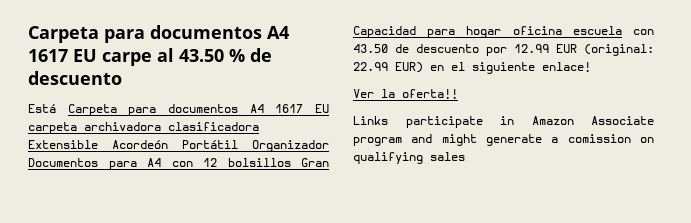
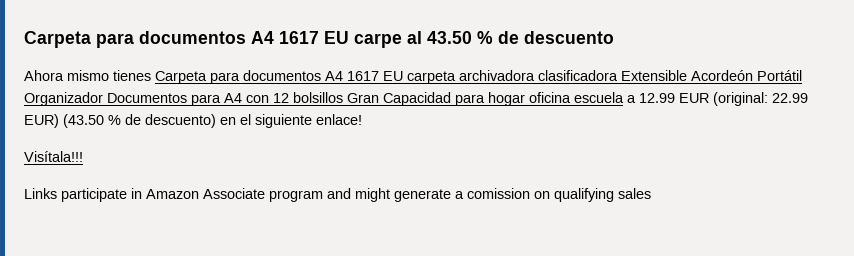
[28,104,56,113] Está -> [24,70,151,81] Ahora mismo tienes
[633,29,654,35] [353,44,507,56] con 43.50 de descuento por -> [627,95,636,103] a
(423, 67) none -> [63,114,216,128] (43.50 % de descuento)
[353,89,458,99] Ver la oferta!! -> [24,151,83,162] Visítala!!!

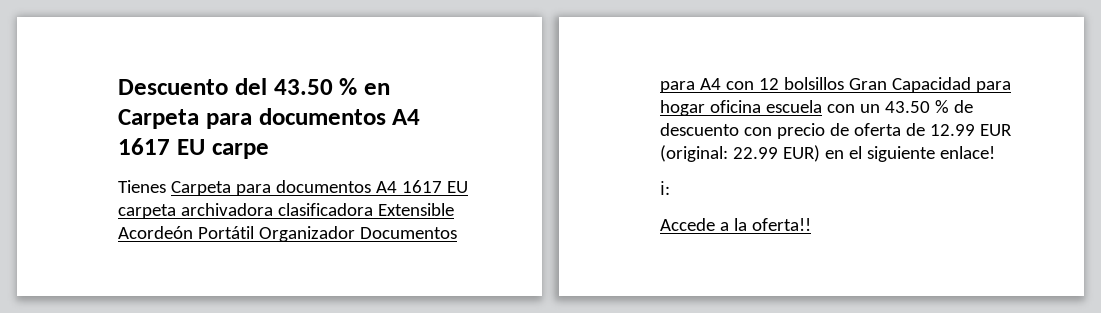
(24, 39) none -> [118,78,390,95] Descuento del 43.50 % en
[407,31,614,44] [24,70,151,81] al 43.50 % de descuento // Ahora mismo tienes -> [118,180,166,193] // Tienes
[627,95,636,103] a -> [826,100,973,113] [660,123,925,139] con un 43.50 % de descuento con precio de oferta de
[63,114,216,128] (43.50 % de descuento) -> (820, 153) none
[24,151,83,162] [24,188,651,202] Visítala!!! // Links participate in Amazon Associate program and might generate a comission on qualifying sales -> [660,181,670,195] [660,218,811,231] ℹ: // Accede a la oferta!!

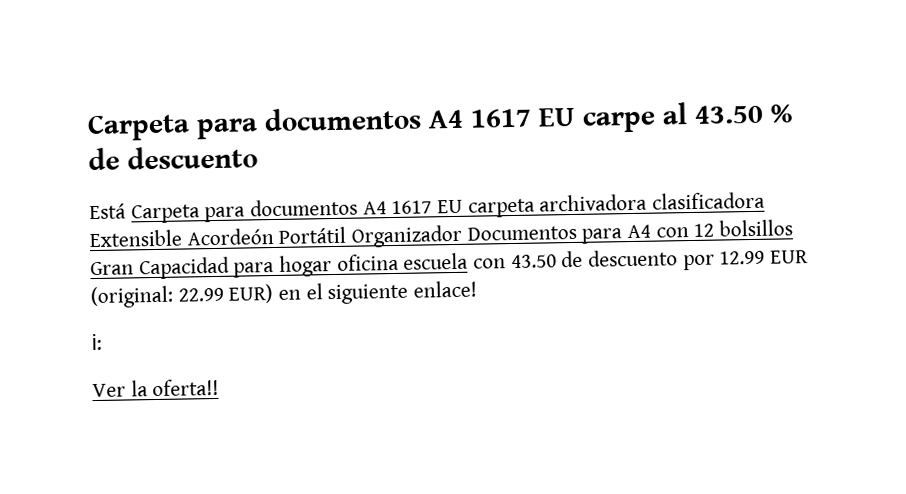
[118,78,390,95] Descuento del 43.50 % en -> (87, 127) none
[118,180,166,193] // Tienes -> [662,102,792,125] [88,145,258,171] [89,203,126,220] al 43.50 % de descuento // Está
[859,100,973,113] [660,123,925,139] un 43.50 % de descuento con precio de oferta de -> [510,249,715,271] 43.50 de descuento por
[660,218,729,231] Accede a -> [92,383,126,398] Ver

